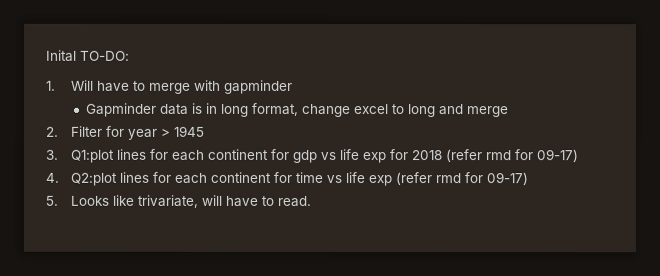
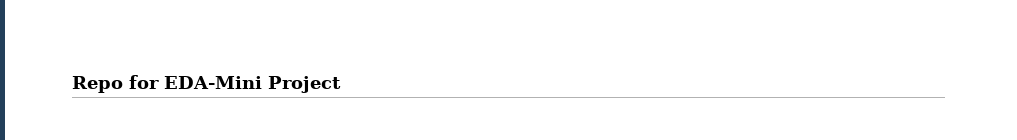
[46,49,130,62] [46,79,294,94] [86,102,510,118] [46,125,206,140] [45,148,579,164] [45,171,529,187] [45,194,312,208] Inital TO-DO: // 1. Will have to merge with gapminder // Gapminder data is in long format, change excel to long and merge // 2. Filter for year > 1945 // 3. Q1:plot lines for each continent for gdp vs life exp for 2018 (refer rmd for 09-17) // 4. Q2:plot lines for each continent for time vs life exp (refer rmd for 09-17) // 5. Looks like trivariate, will have to read. -> [72,75,341,93] Repo for EDA-Mini Project

